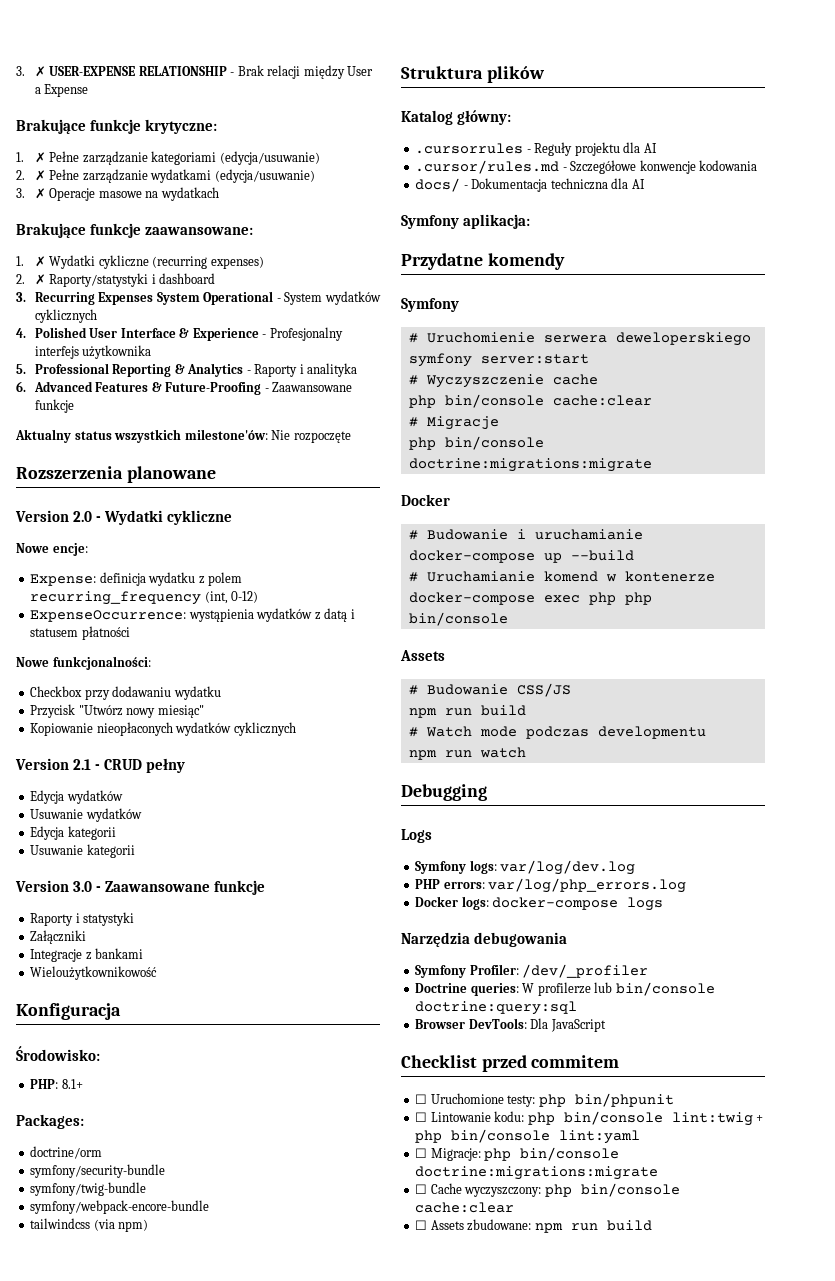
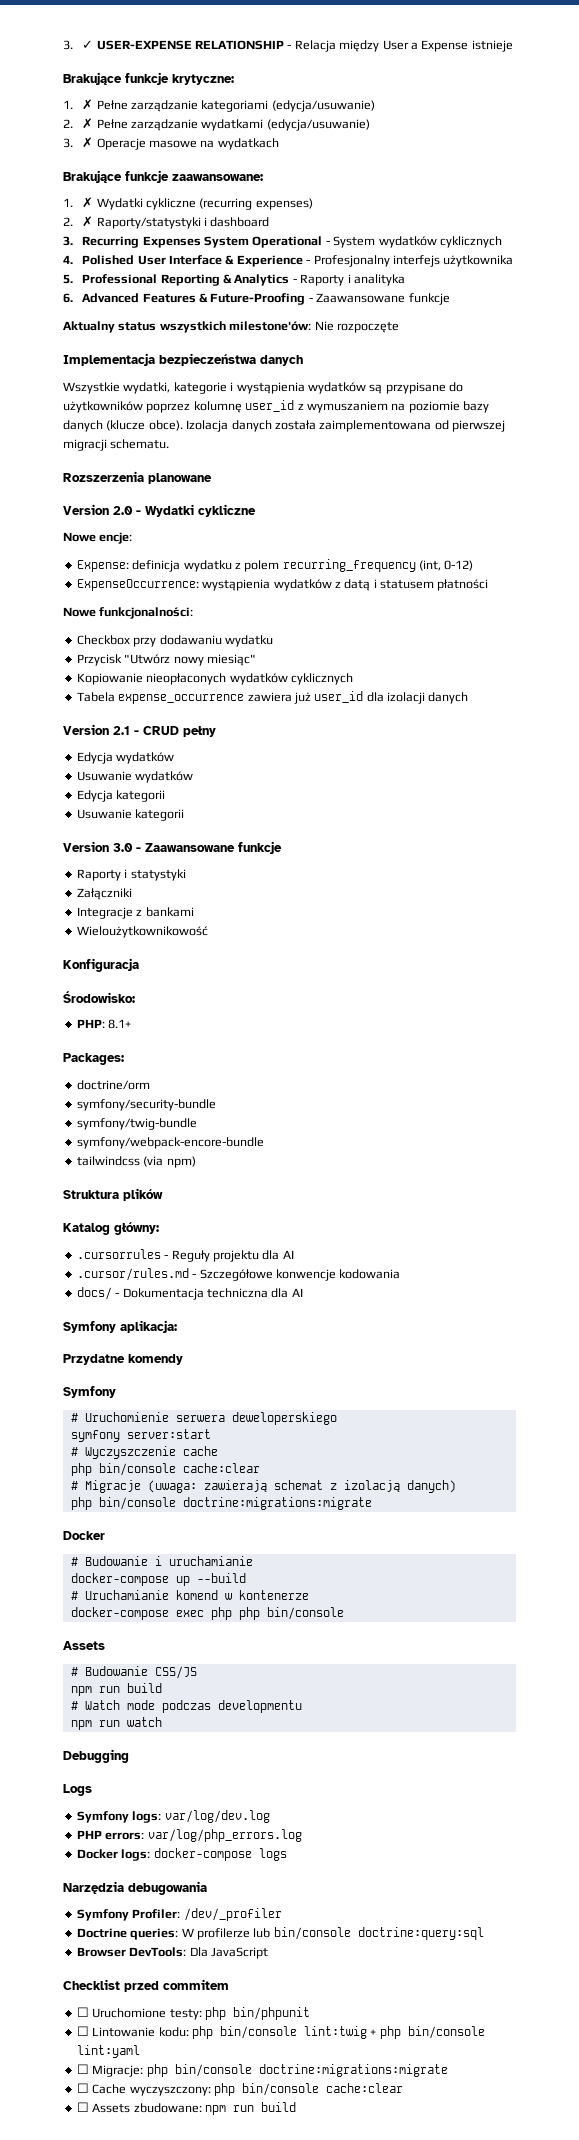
[16,66,46,77] 3. ✗ -> [63,40,94,50] 3. ✓
[237,65,301,79] Brak relacji -> [294,40,336,52] Relacja
(89, 90) none -> [471,40,513,52] istnieje
(351, 437) none -> [63,353,303,366] [63,382,463,394] [63,400,489,413] [63,420,505,432] [63,439,170,451] // Implementacja bezpieczeństwa danych // Wszystkie wydatki, kategorie i wystąpienia wydatków są przypisane do użytkowników poprzez kolumnę user_id z wymuszaniem na poziomie bazy danych (klucze obce). Izolacja danych została zaimplementowana od pierwszej migracji schematu.
(296, 729) none -> [76,691,469,704] // Tabela expense_occurrence zawiera już user_id dla izolacji danych
(499, 423) none -> [147,1480,456,1493] (uwaga: zawierają schemat z izolacją danych)

